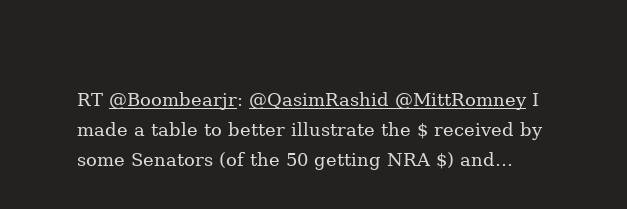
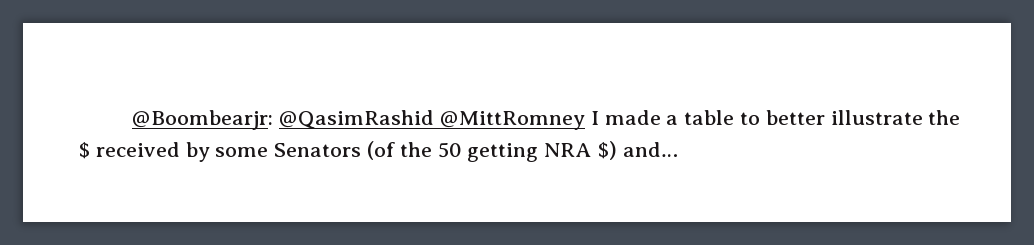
[77,93,103,106] RT -> (132, 120) none

